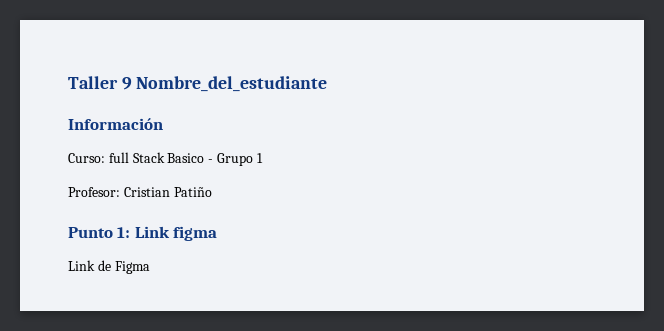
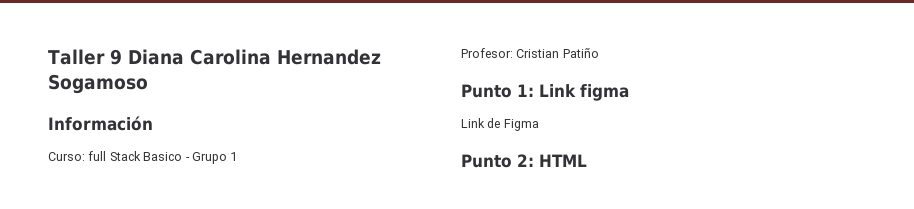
[136,76,328,92] Nombre_del_estudiante -> [127,49,381,65] [48,74,148,94] Diana Carolina Hernandez Sogamoso
(150, 267) none -> [461,154,587,168] // Punto 2: HTML

